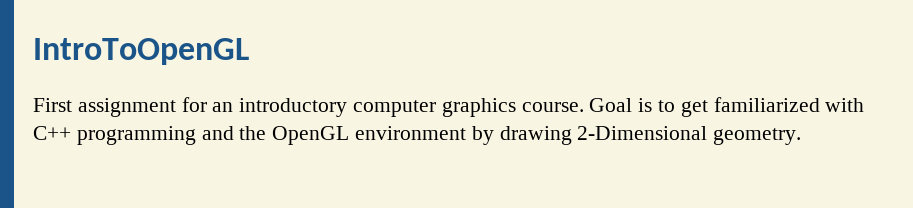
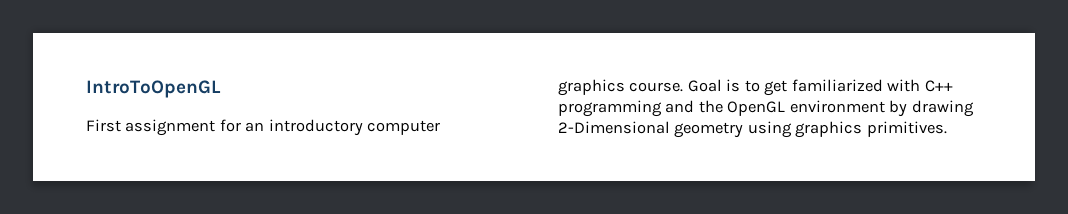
[713,128,802,145] geometry. -> [674,121,947,138] geometry using graphics primitives.

